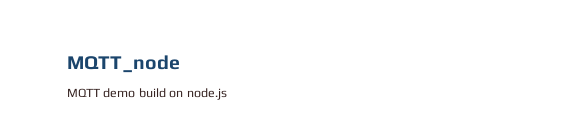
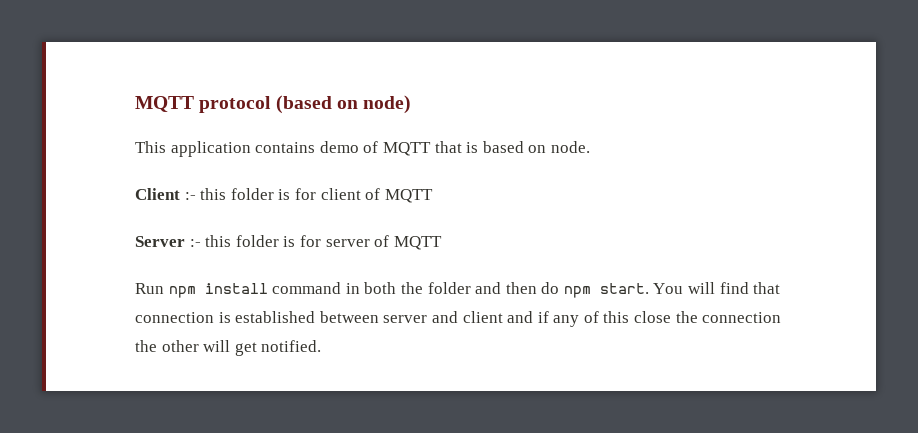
[67,55,180,73] [67,88,227,100] MQTT_node // MQTT demo build on node.js -> [135,95,412,114] [135,141,590,157] [135,188,433,203] [135,235,442,250] [135,282,781,298] [135,311,782,327] [135,340,322,356] MQTT protocol (based on node) // This application contains demo of MQTT that is based on node. // Client :- this folder is for client of MQTT // Server :- this folder is for server of MQTT // Run npm install command in both the folder and then do npm start. You will find that connection is established between server and client and if any of this close the connection the other will get notified.

